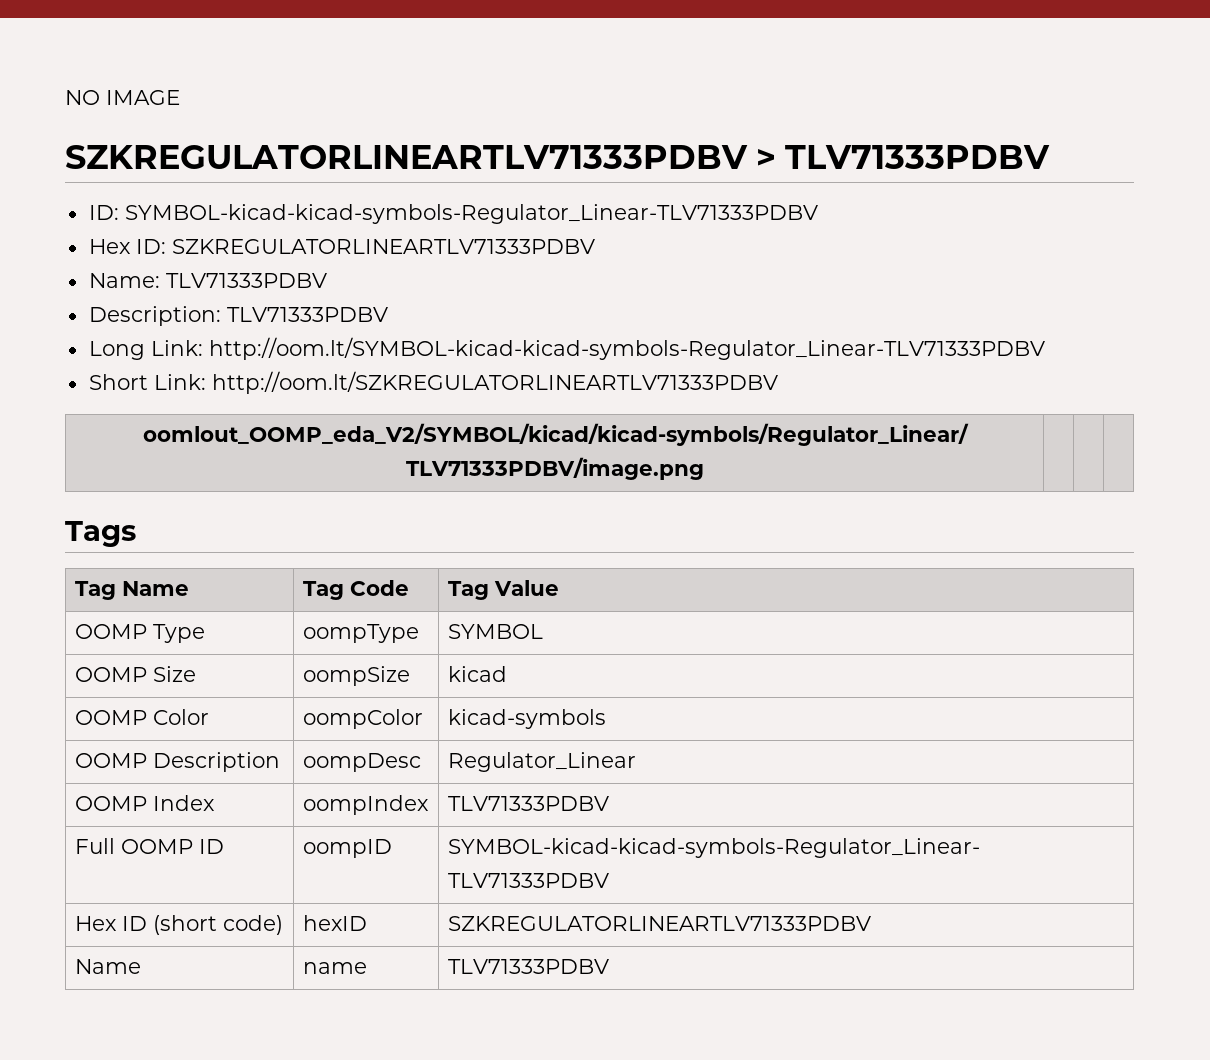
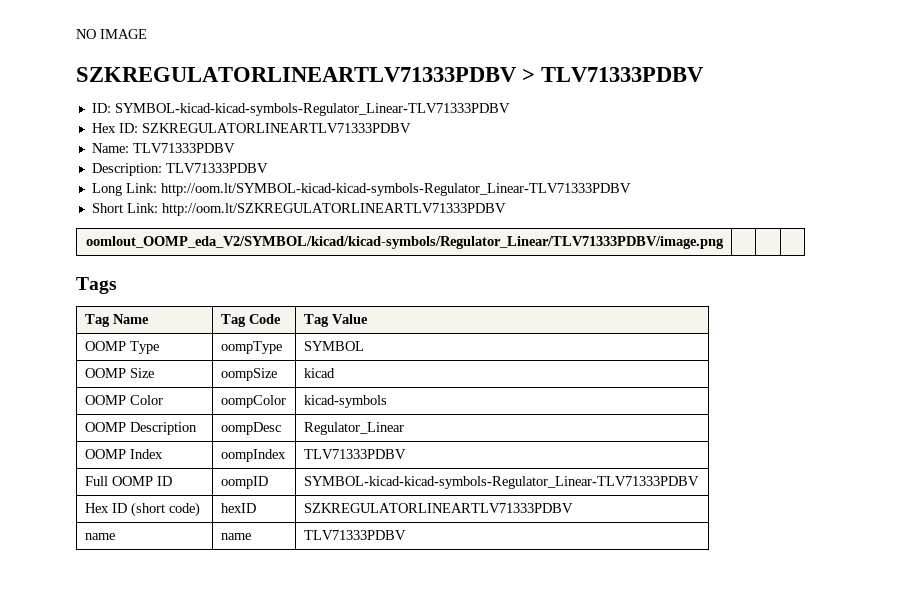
[74,959,141,974] Name -> [84,533,115,540] name

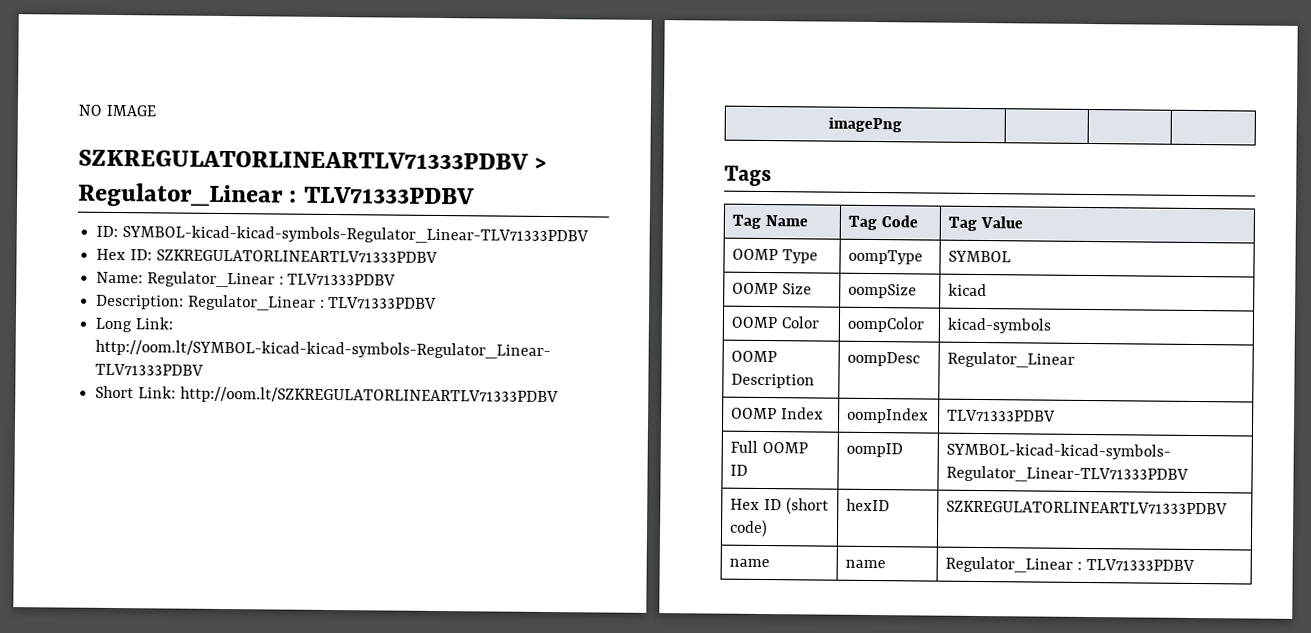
(536, 75) none -> [78,182,298,208] Regulator_Linear :
(129, 148) none -> [146,271,284,288] Regulator_Linear :
(162, 169) none -> [187,294,325,311] Regulator_Linear :
[85,236,724,249] oomlout_OOMP_eda_V2/SYMBOL/kicad/kicad-symbols/Regulator_Linear/TLV71333PDBV/image.png -> [828,116,902,133] imagePng
(251, 536) none -> [945,556,1083,573] Regulator_Linear :

